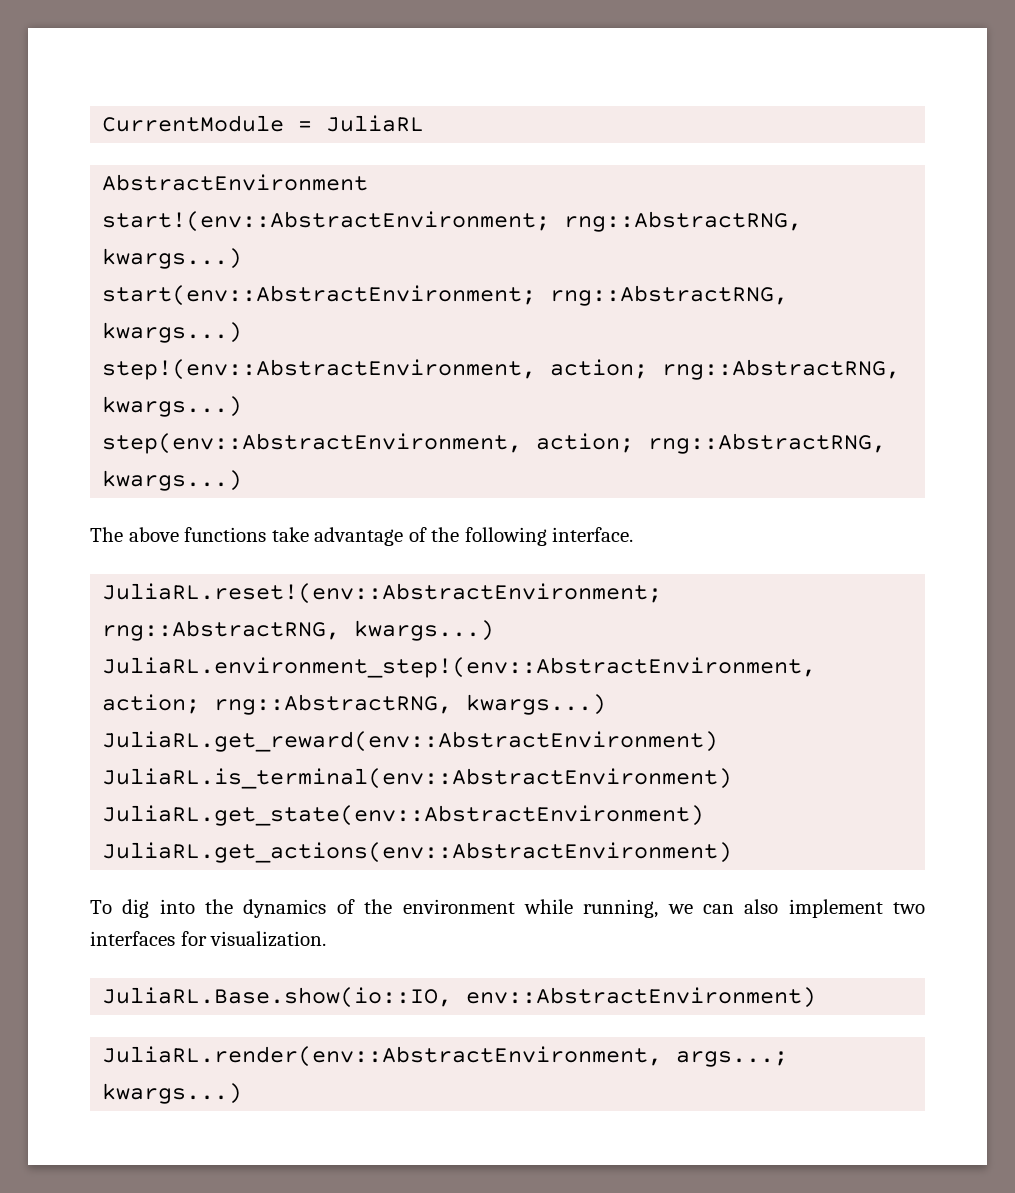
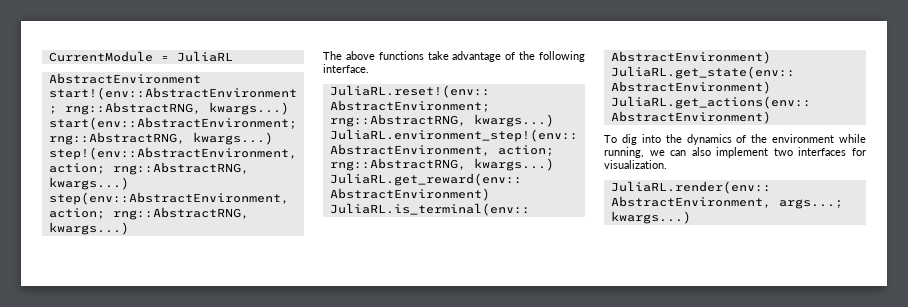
[102,987,817,1008] // JuliaRL.Base.show(io::IO, env::AbstractEnvironment) -> (667, 164) none

